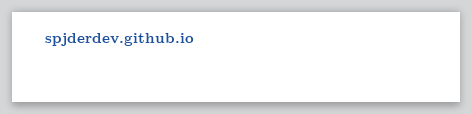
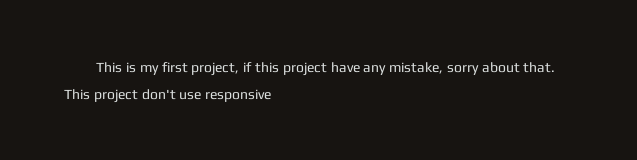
[45,33,194,46] spjderdev.github.io -> [96,62,556,76] [64,89,272,103] This is my first project, if this project have any mistake, sorry about that. // This project don't use responsive

